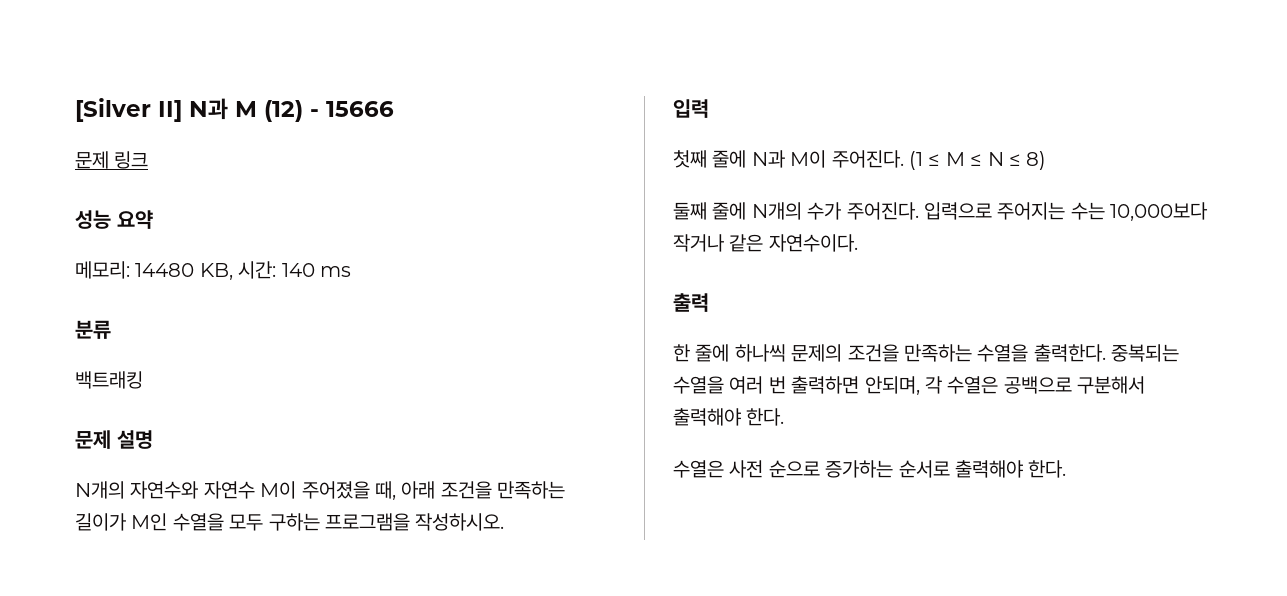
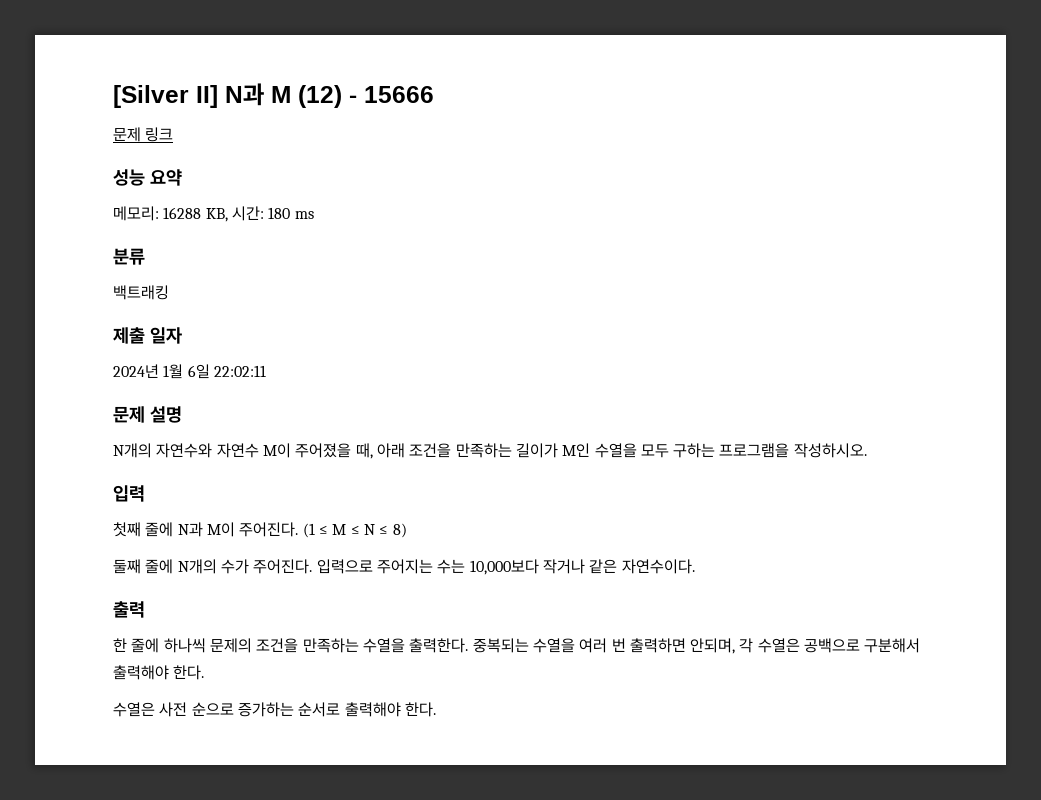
[135,263,195,277] 14480 -> [163,207,202,219] 16288
[281,263,315,277] 140 -> [268,207,291,219] 180
(143, 380) none -> [113,327,182,344] [113,364,266,379] // 제출 일자 // 2024년 1월 6일 22:02:11

